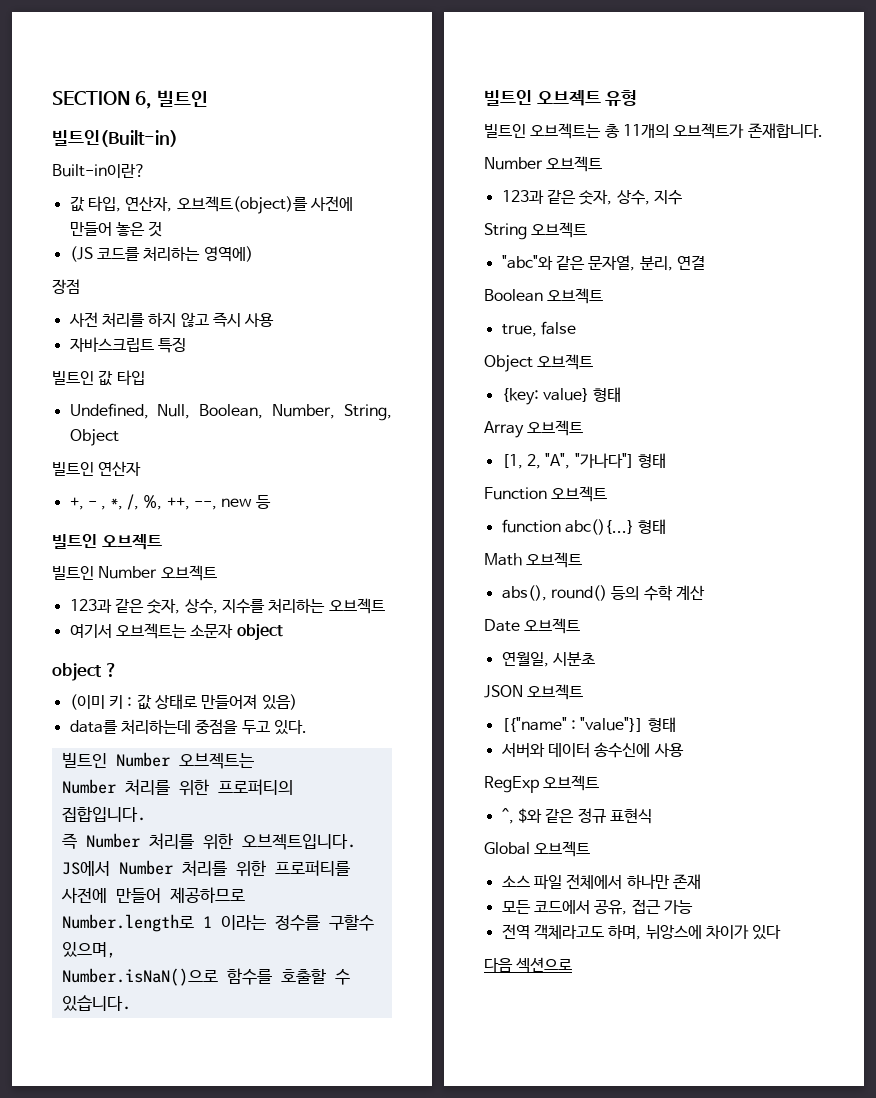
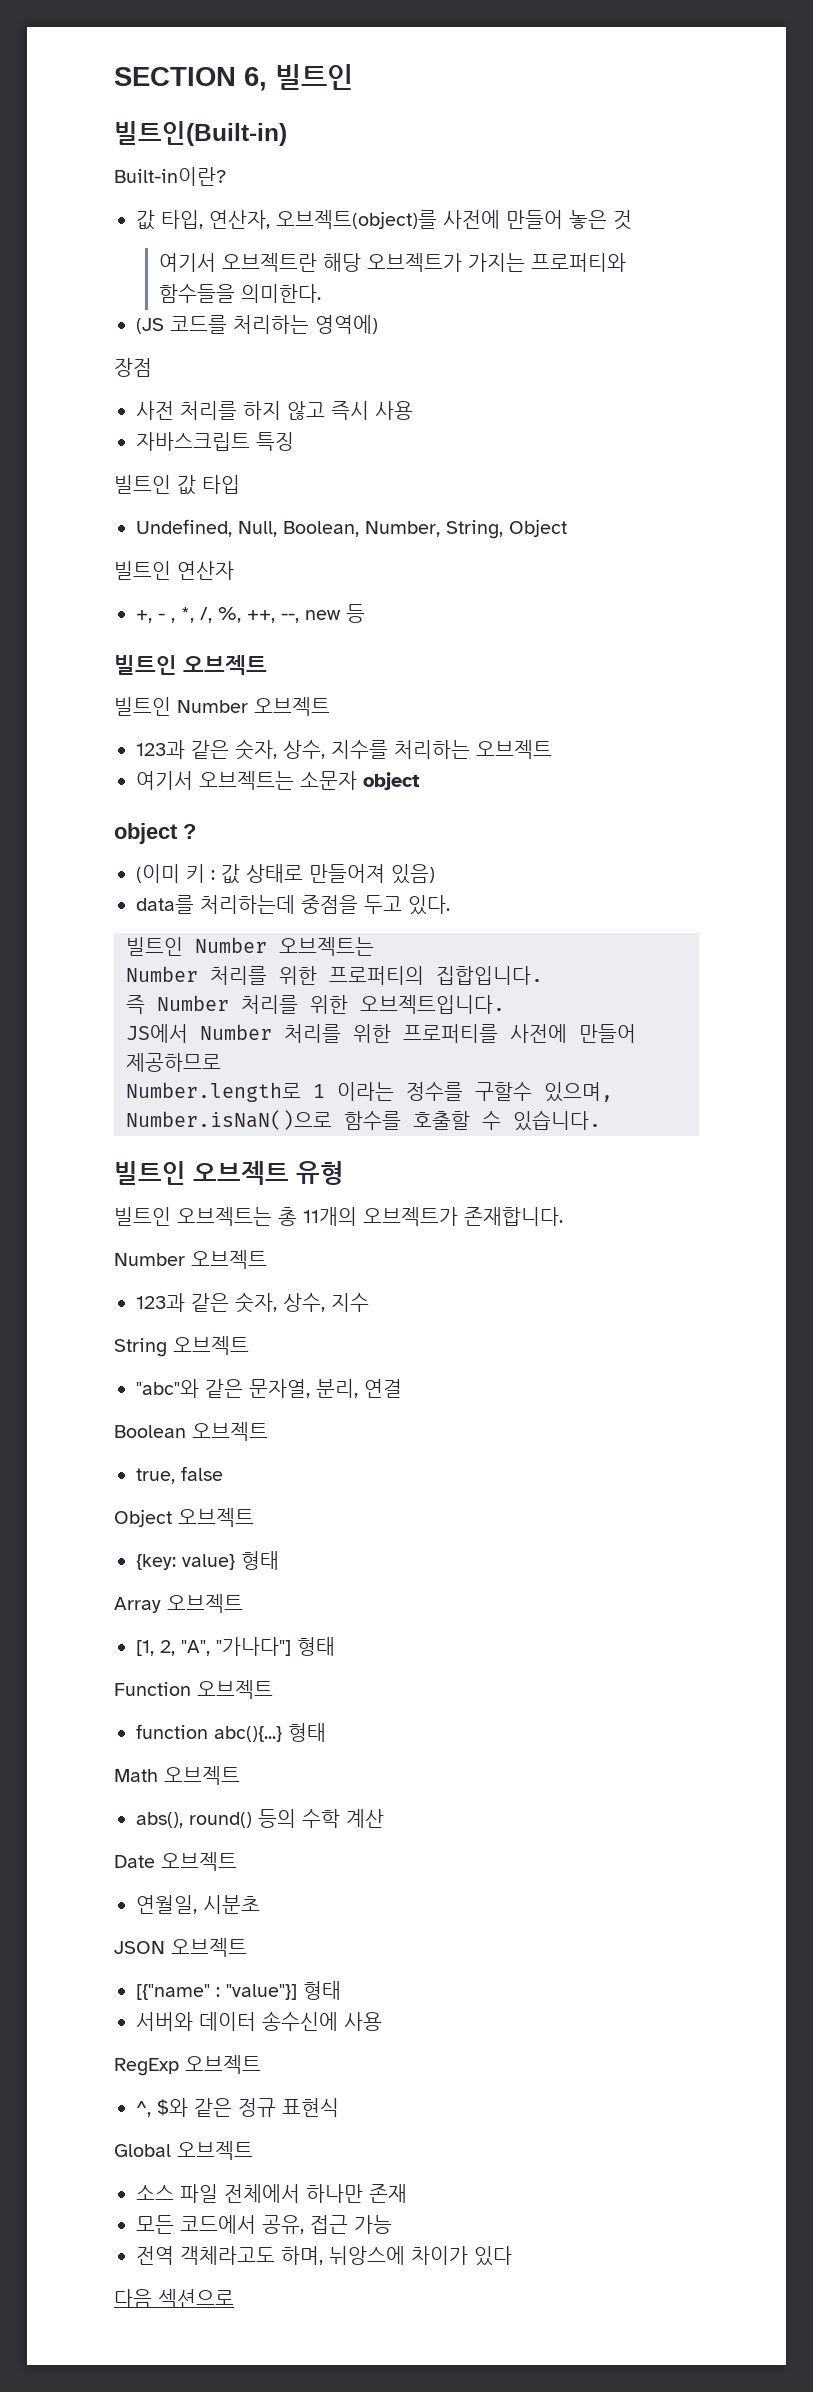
(163, 229) none -> [158,253,626,272] [158,284,321,303] // 여기서 오브젝트란 해당 오브젝트가 가지는 프로퍼티와 함수들을 의미한다.

